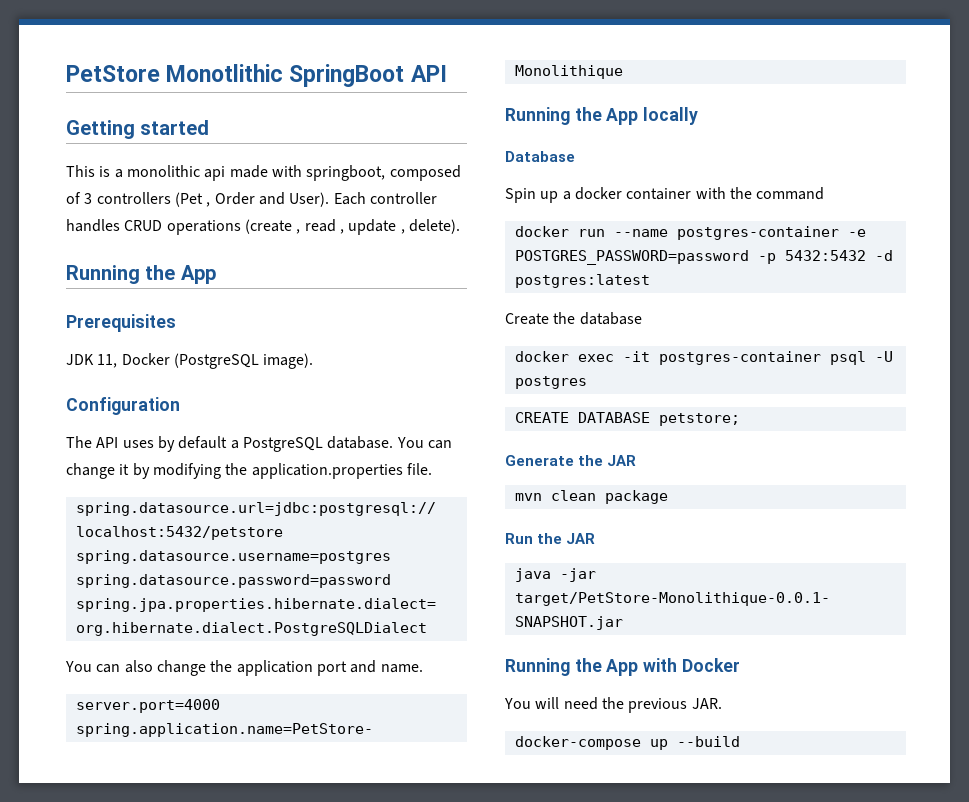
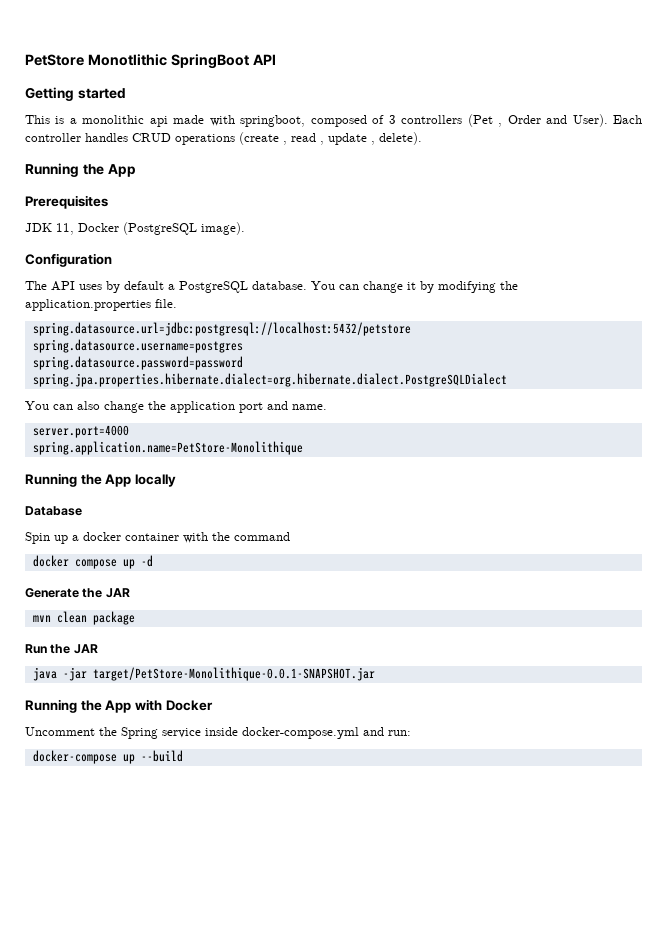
[577,226,866,240] [514,250,893,265] [514,274,650,288] [505,312,642,325] [514,351,893,365] [514,376,587,389] [514,412,740,426] run --name postgres-container -e POSTGRES_PASSWORD=password -p 5432:5432 -d postgres:latest // Create the database // docker exec -it postgres-container psql -U postgres // CREATE DATABASE petstore; -> [74,555,153,569] compose up -d
[504,697,722,713] You will need the previous JAR. -> [25,727,411,739] Uncomment the Spring service inside docker-compose.yml and run:

